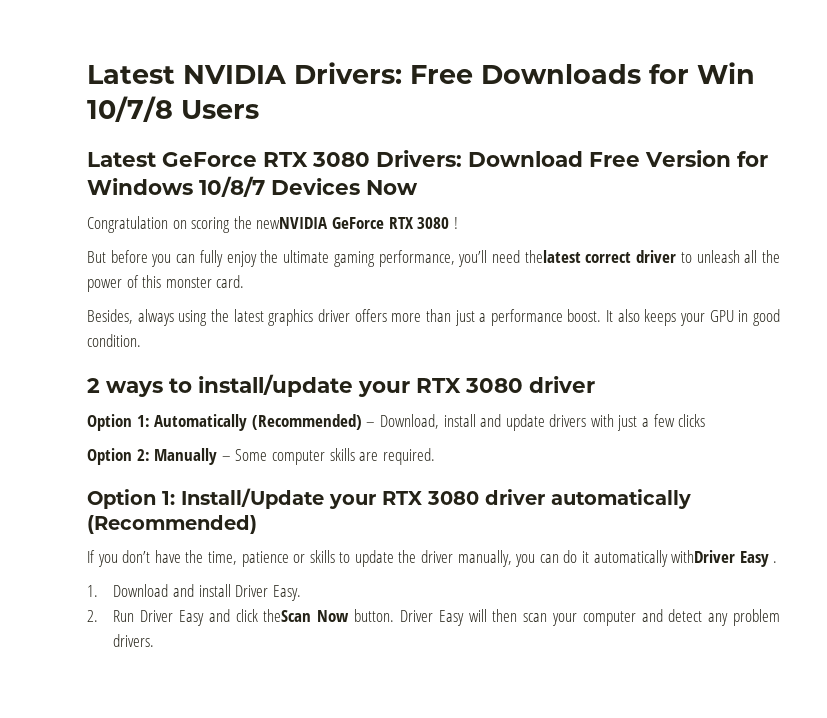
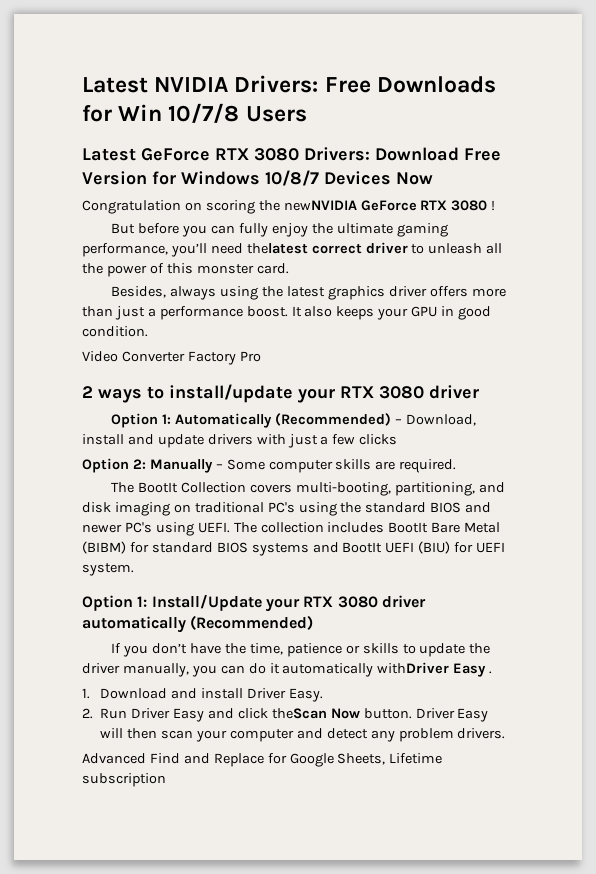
(141, 340) none -> [82,351,261,365] // Video Converter Factory Pro
(435, 456) none -> [111,482,505,496] [82,502,492,516] [82,522,501,536] [82,541,506,556] [82,563,134,576] // The BootIt Collection covers multi-booting, partitioning, and disk imaging on traditional PC's using the standard BIOS and newer PC's using UEFI. The collection includes BootIt Bare Metal (BIBM) for standard BIOS systems and BootIt UEFI (BIU) for UEFI system.
(155, 640) none -> [82,753,443,767] [82,773,166,787] // Advanced Find and Replace for Google Sheets, Lifetime subscription

